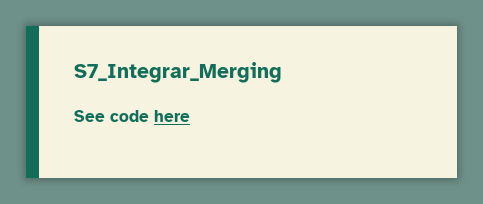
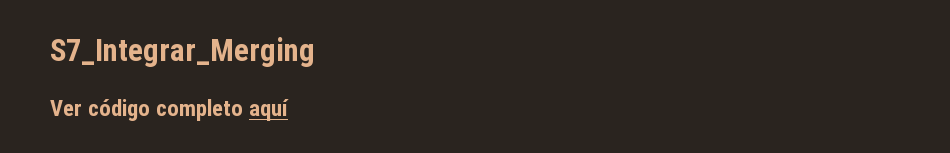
[74,110,190,122] See code here -> [50,99,290,121] Ver código completo aquí

